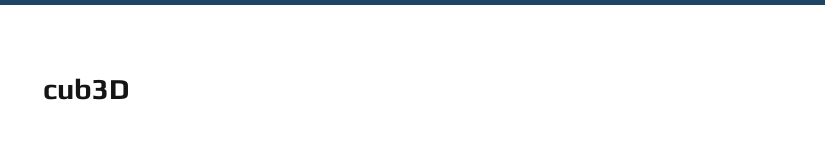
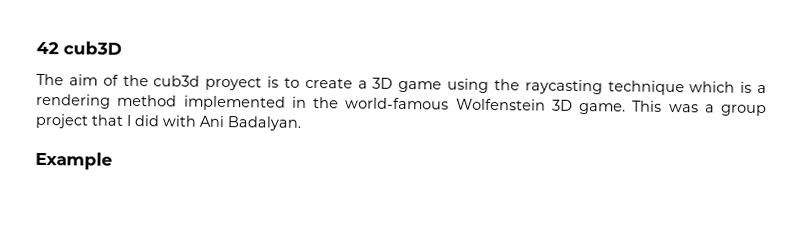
(43, 89) none -> [36,41,59,55] 42
(130, 89) none -> [36,73,767,96] [36,93,767,117] [35,113,301,131] [35,151,113,170] // The aim of the cub3d proyect is to create a 3D game using the raycasting technique which is a rendering method implemented in the world-famous Wolfenstein 3D game. This was a group project that I did with Ani Badalyan. // Example

